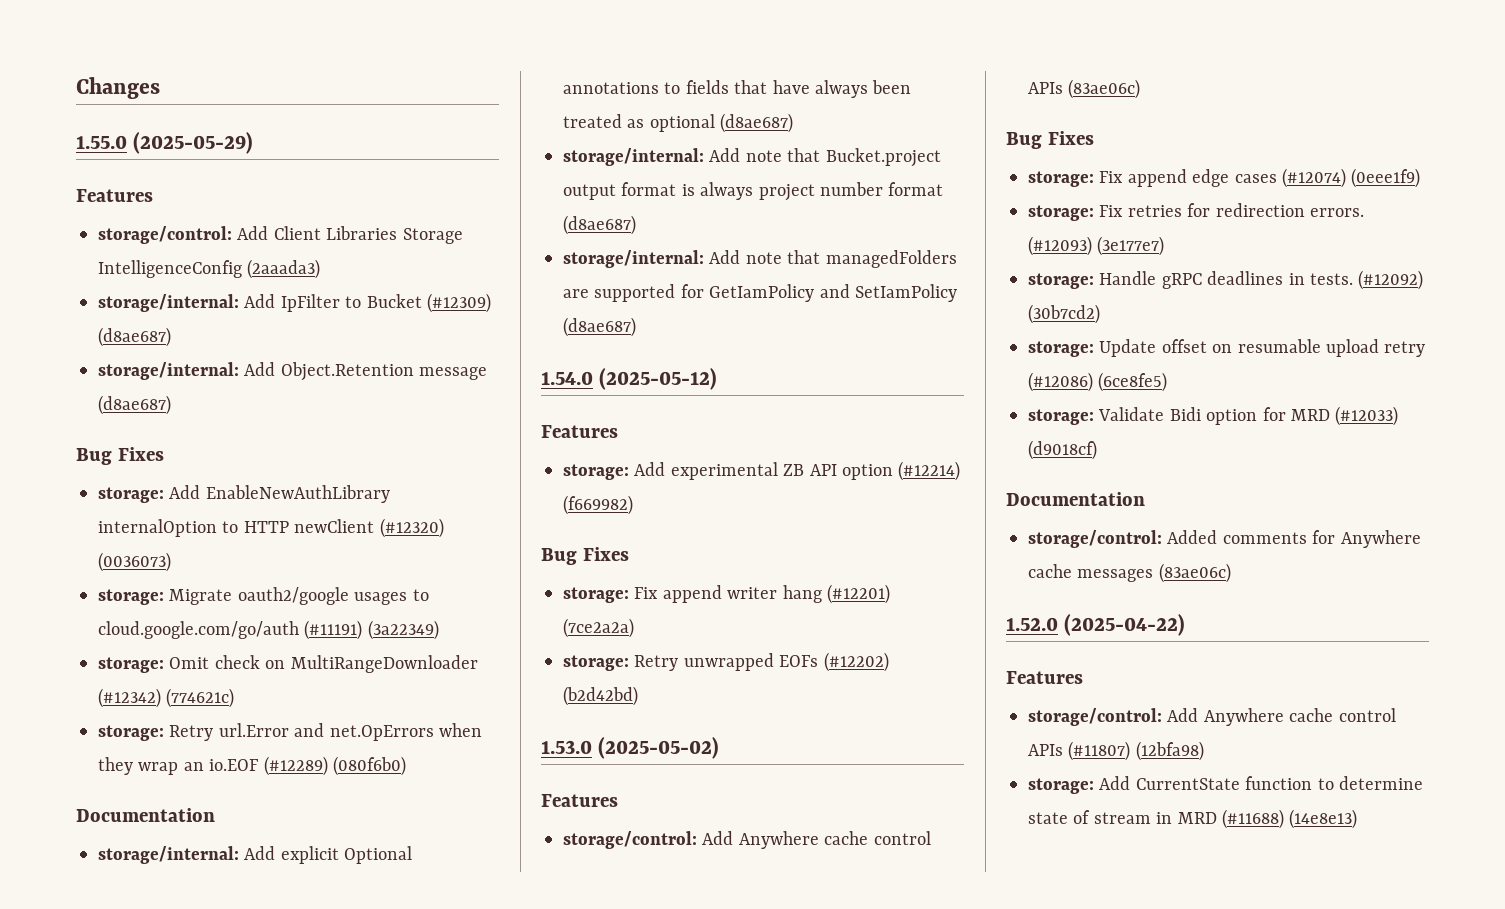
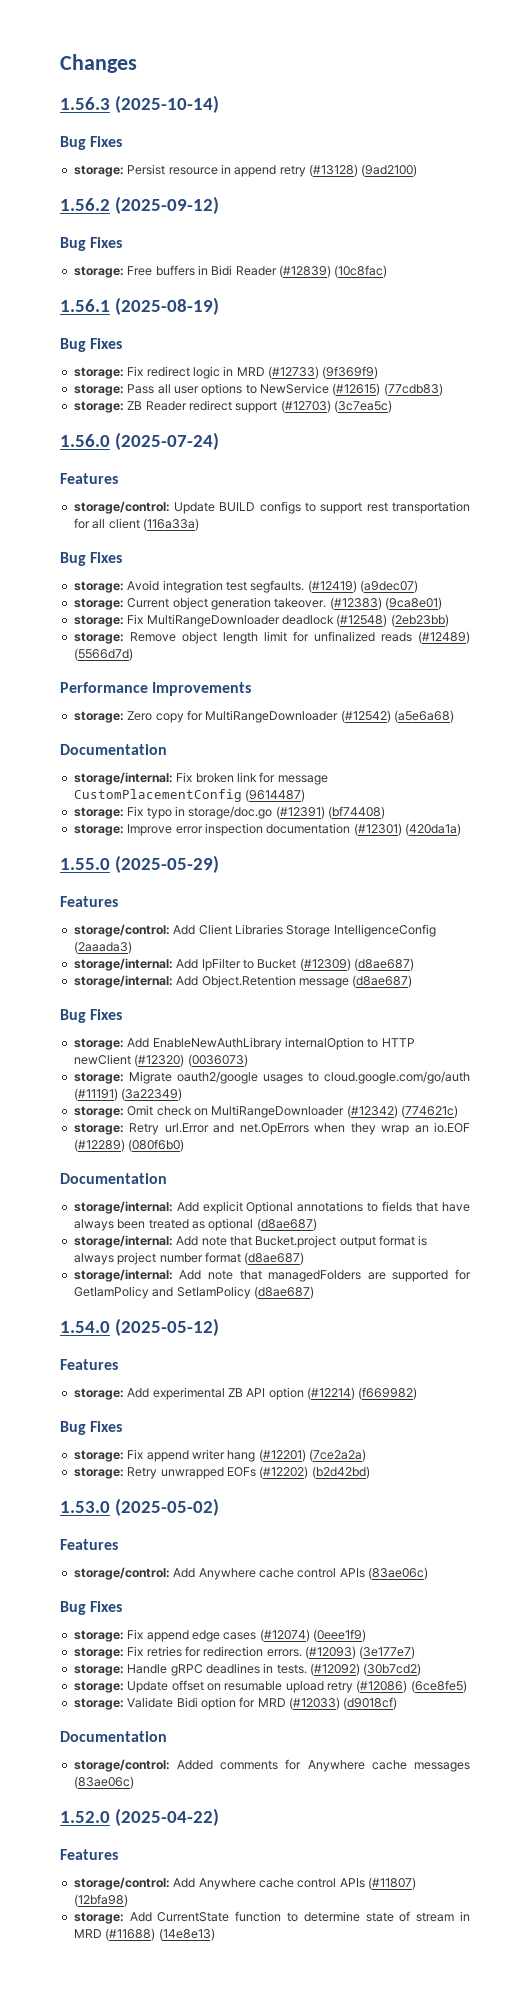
(160, 88) none -> [60,95,219,113] [60,136,123,150] [73,164,418,177] [60,196,219,214] [60,237,123,251] [73,265,388,278] [60,297,219,315] [60,338,123,352] [73,366,379,379] [73,383,443,396] [73,400,392,413] [60,432,219,450] [60,473,118,484] [73,501,470,514] [73,518,199,531] [60,552,123,566] [73,580,418,593] [73,597,442,610] [73,614,449,627] [73,631,470,644] [73,648,133,661] [60,682,252,696] [73,710,454,723] [60,744,167,755] [73,772,328,785] [73,789,306,802] [73,806,385,819] [73,823,461,836] // 1.56.3 (2025-10-14) // Bug Fixes // storage: Persist resource in append retry (#13128) (9ad2100) // 1.56.2 (2025-09-12) // Bug Fixes // storage: Free buffers in Bidi Reader (#12839) (10c8fac) // 1.56.1 (2025-08-19) // Bug Fixes // storage: Fix redirect logic in MRD (#12733) (9f369f9) // storage: Pass all user options to NewService (#12615) (77cdb83) // storage: ZB Reader redirect support (#12703) (3c7ea5c) // 1.56.0 (2025-07-24) // Features // storage/control: Update BUILD configs to support rest transportation for all client (116a33a) // Bug Fixes // storage: Avoid integration test segfaults. (#12419) (a9dec07) // storage: Current object generation takeover. (#12383) (9ca8e01) // storage: Fix MultiRangeDownloader deadlock (#12548) (2eb23bb) // storage: Remove object length limit for unfinalized reads (#12489) (5566d7d) // Performance Improvements // storage: Zero copy for MultiRangeDownloader (#12542) (a5e6a68) // Documentation // storage/internal: Fix broken link for message CustomPlacementConfig (9614487) // storage: Fix typo in storage/doc.go (#12391) (bf74408) // storage: Improve error inspection documentation (#12301) (420da1a)

